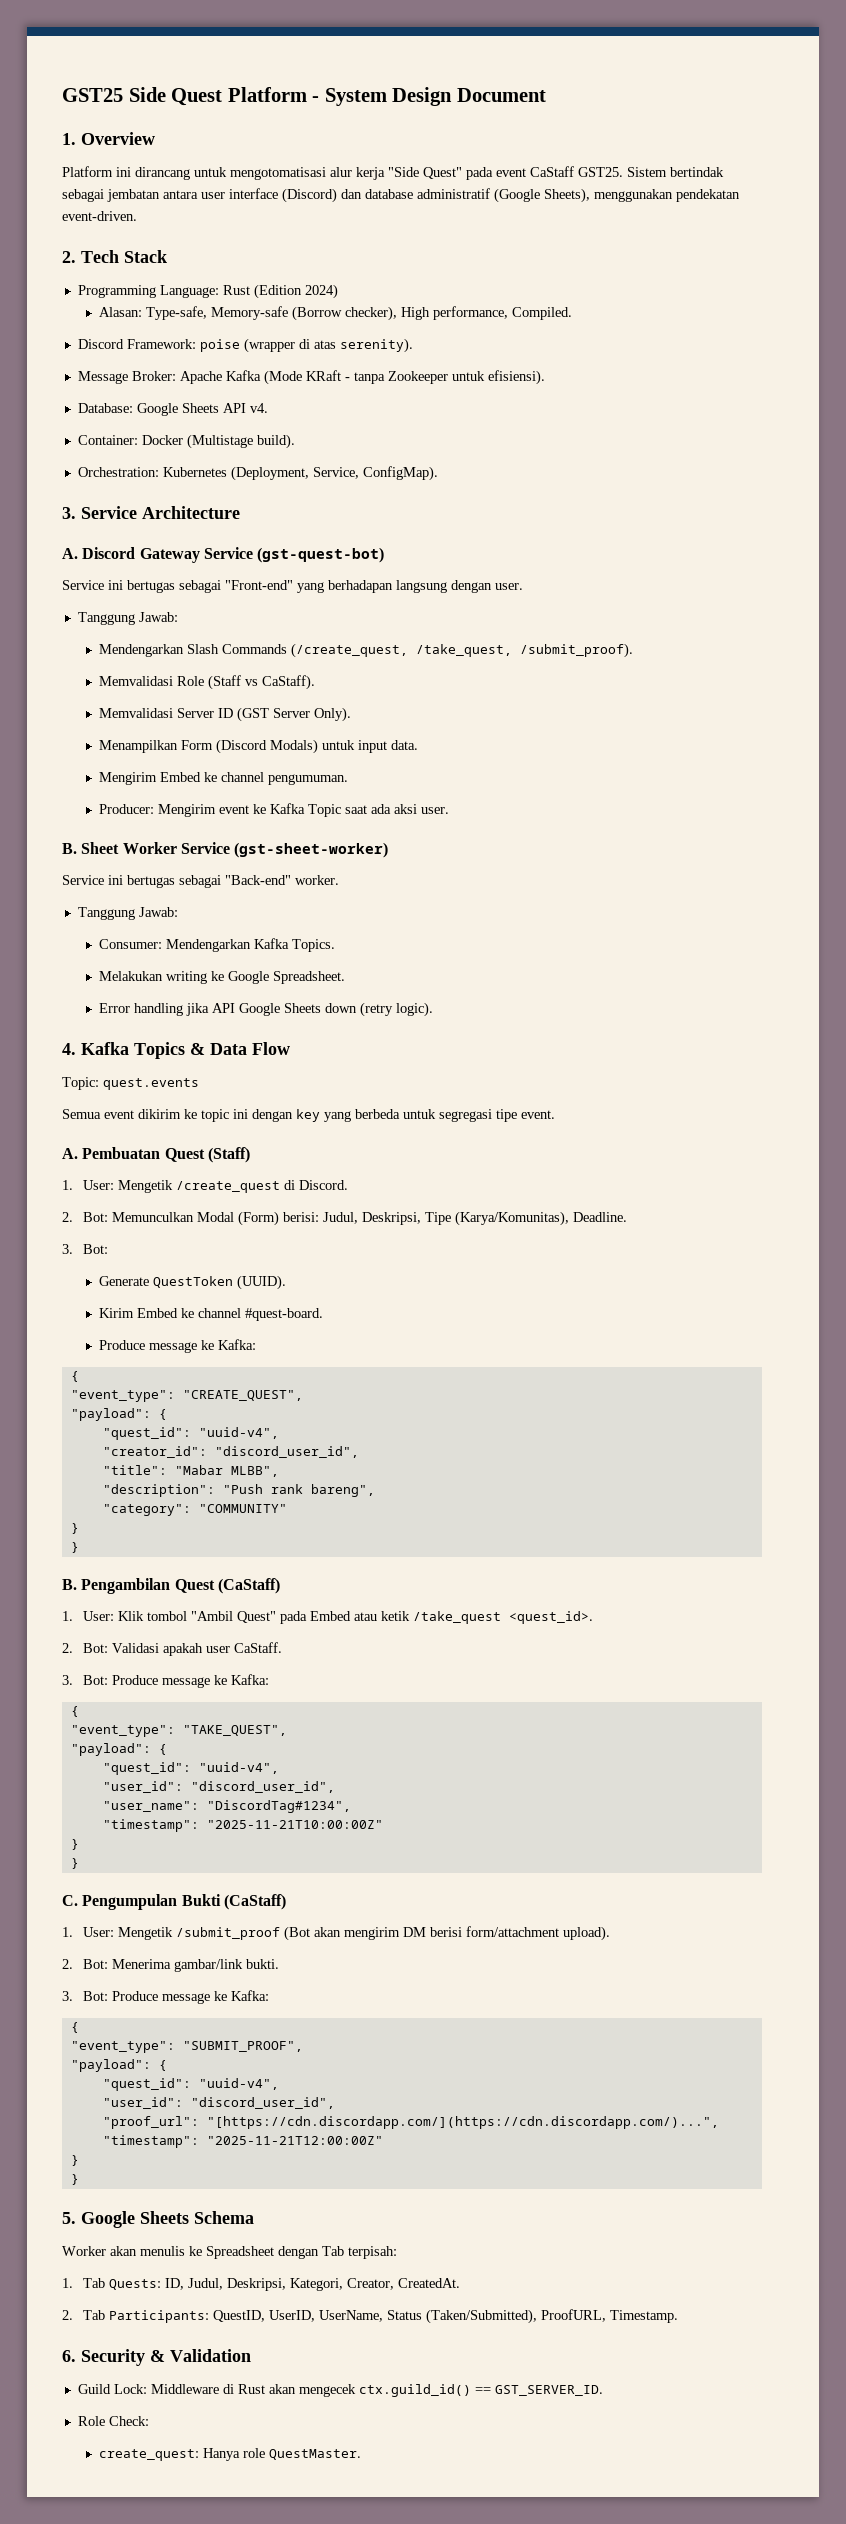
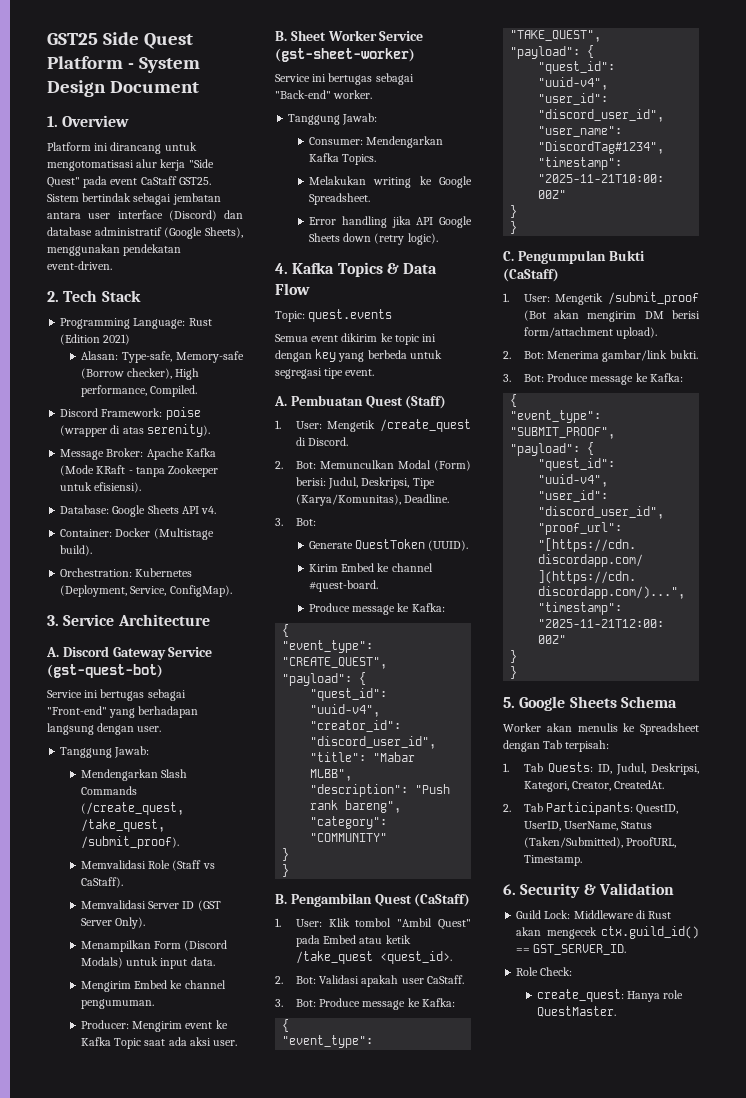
[304,284,338,299] 2024) -> [103,334,131,345] 2021)

